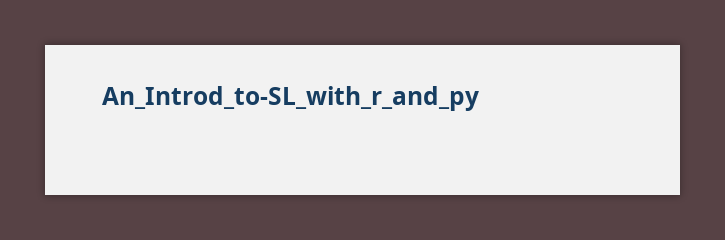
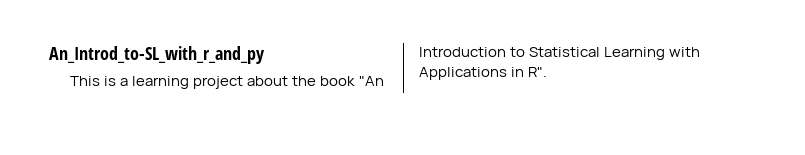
(479, 98) none -> [70,76,384,89] [419,47,701,60] [419,67,548,80] // This is a learning project about the book "An Introduction to Statistical Learning with Applications in R".

